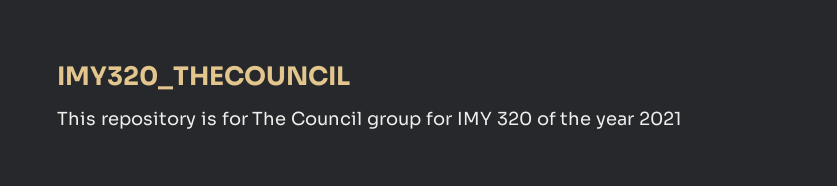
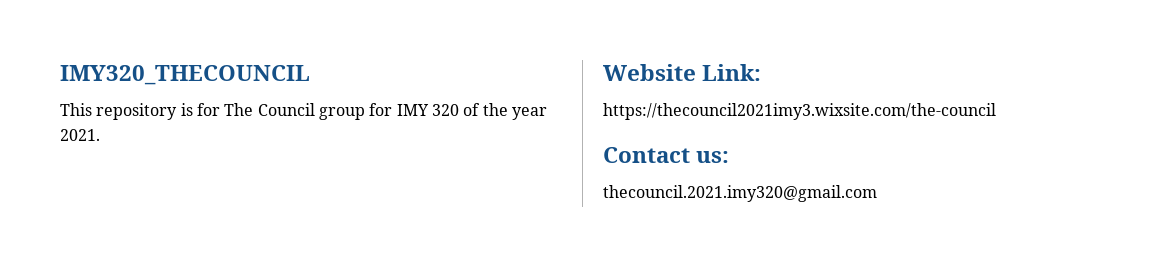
[639,111,683,126] 2021 -> [60,129,100,141] [603,64,762,81] [603,103,996,120] [603,147,730,163] [603,185,877,202] 2021. // Website Link: // https://thecouncil2021imy3.wixsite.com/the-council // Contact us: // thecouncil.2021.imy320@gmail.com

